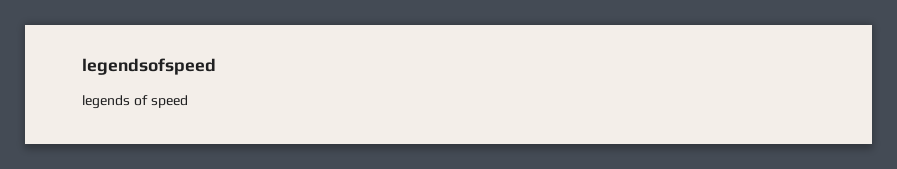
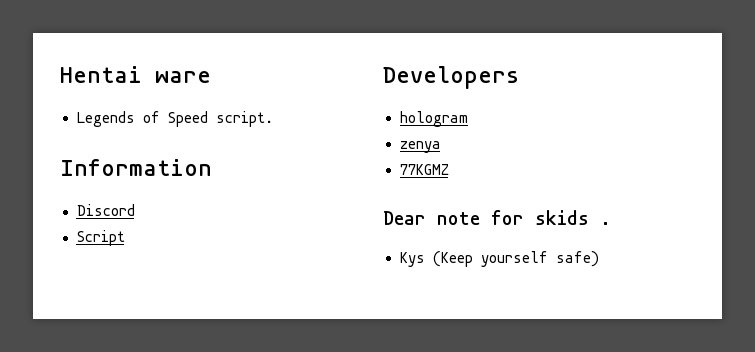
[82,58,216,75] [82,95,188,109] legendsofspeed // legends of speed -> [60,66,211,83] [76,111,273,127] [60,159,212,176] [76,204,135,216] [76,230,125,246] [383,66,519,89] [399,111,468,127] [399,141,441,153] [399,164,449,175] [383,210,611,225] [399,251,599,267] Hentai ware // Legends of Speed script. // Information // Discord // Script // Developers // hologram // zenya // 77KGMZ // Dear note for skids . // Kys (Keep yourself safe)

